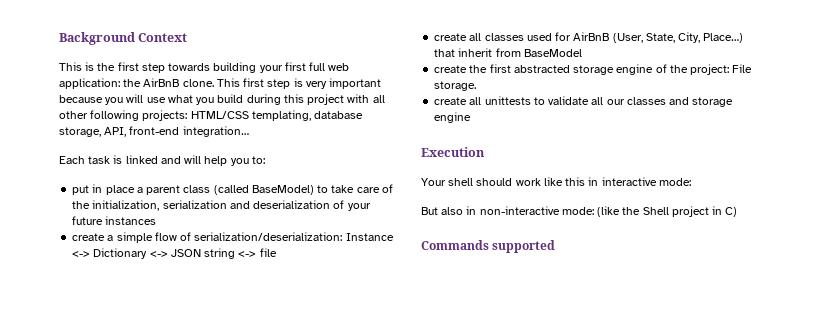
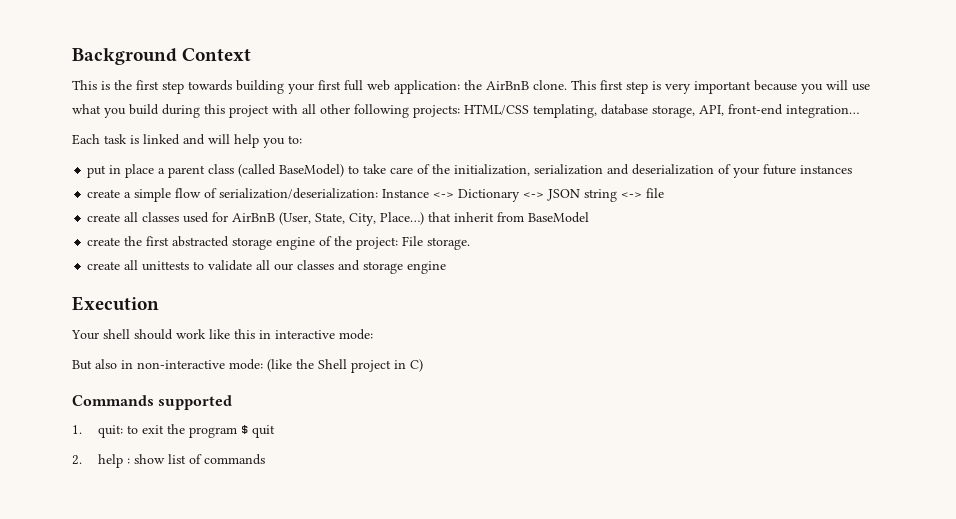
(556, 246) none -> [72,424,275,438] [72,454,265,468] // 1. quit: to exit the program $ quit // 2. help : show list of commands

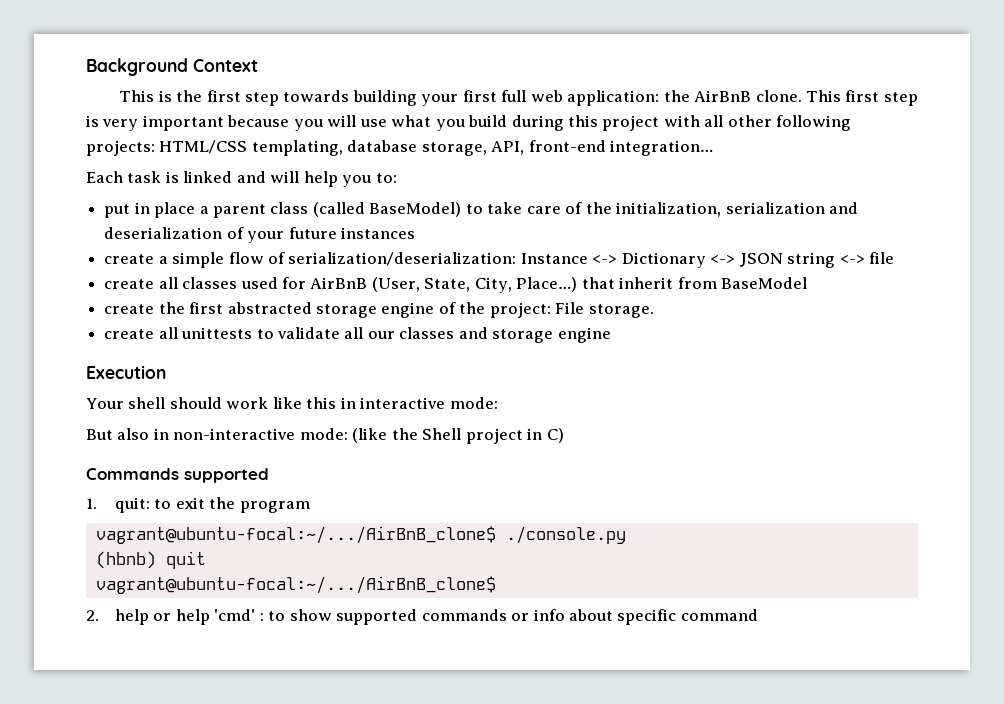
[240,425,248,434] $ -> [95,526,626,544] [95,551,156,569] // vagrant@ubuntu-focal:~/.../AirBnB_clone$ ./console.py // (hbnb)
(275, 431) none -> [95,576,496,594] // vagrant@ubuntu-focal:~/.../AirBnB_clone$
[126,454,265,465] : show list of commands -> [153,609,758,625] or help 'cmd' : to show supported commands or info about specific command

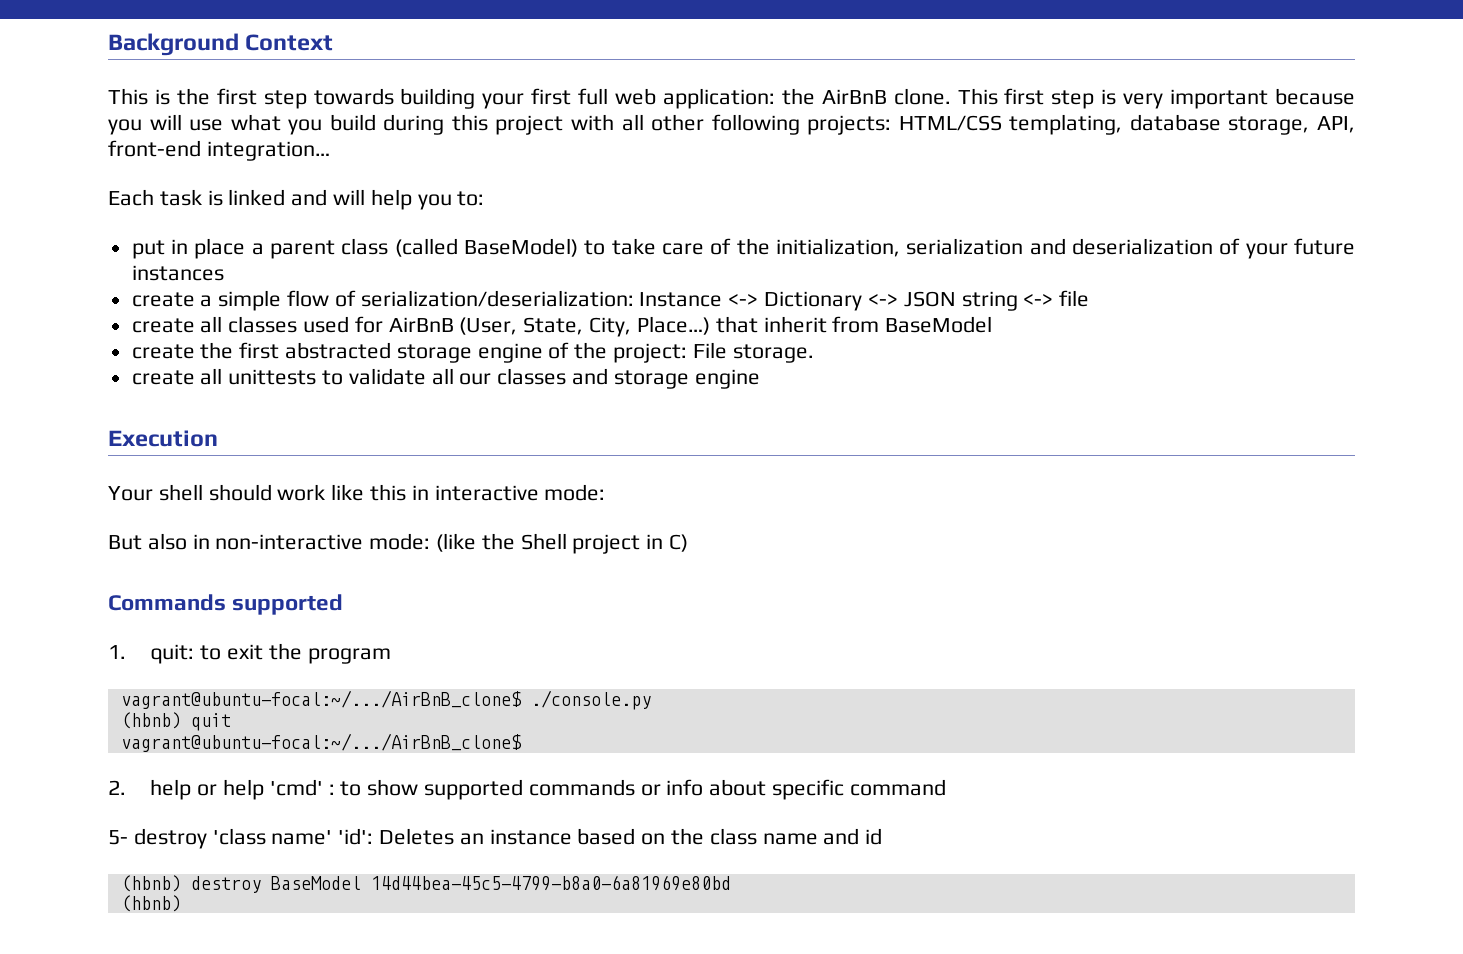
(758, 615) none -> [108,828,883,849] [120,875,731,893] [120,895,181,912] // 5- destroy 'class name' 'id': Deletes an instance based on the class name and id // (hbnb) destroy BaseModel 14d44bea-45c5-4799-b8a0-6a81969e80bd // (hbnb)

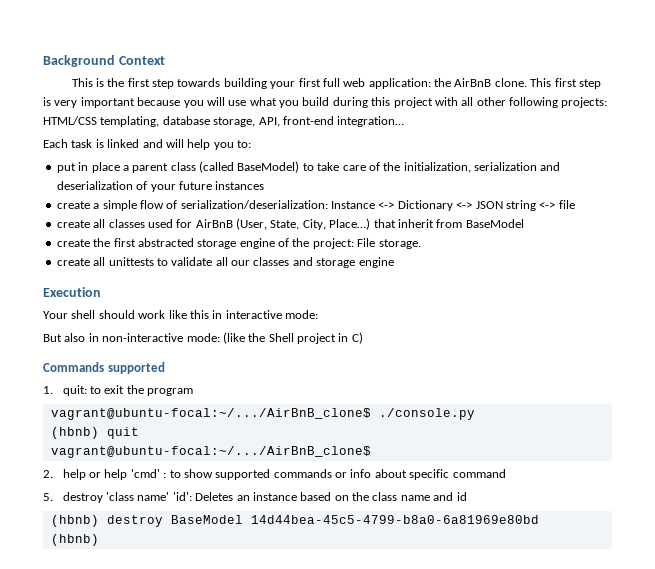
[108,830,128,845] 5- -> [43,493,53,501] 5.

